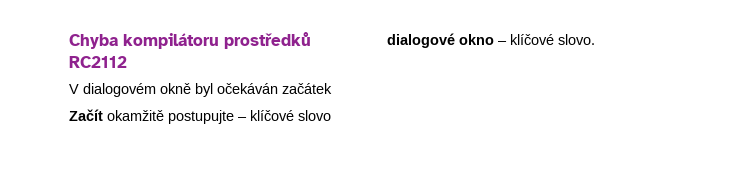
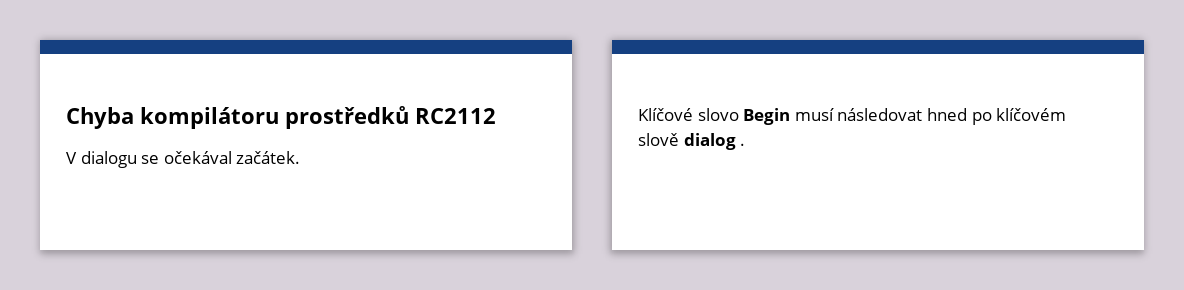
[83,83,332,97] [69,109,331,124] [387,33,595,48] dialogovém okně byl očekáván začátek // Začít okamžitě postupujte – klíčové slovo dialogové okno – klíčové slovo. -> [80,151,301,168] [638,108,1067,125] [638,133,746,150] dialogu se očekával začátek. // Klíčové slovo Begin musí následovat hned po klíčovém slově dialog .

